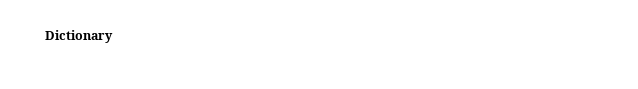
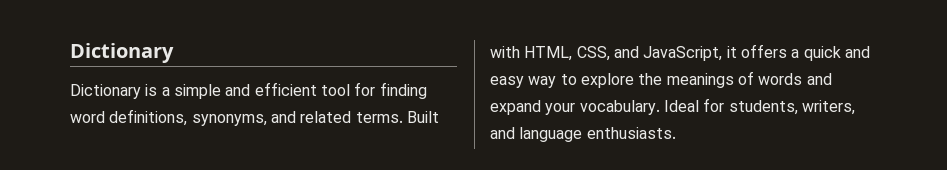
[45,30,113,43] Dictionary -> [70,43,174,63] [70,82,427,99] [70,109,439,126] [490,44,870,61] [490,71,832,88] [490,98,855,115] [490,127,676,142] Dictionary // Dictionary is a simple and efficient tool for finding word definitions, synonyms, and related terms. Built with HTML, CSS, and JavaScript, it offers a quick and easy way to explore the meanings of words and expand your vocabulary. Ideal for students, writers, and language enthusiasts.

